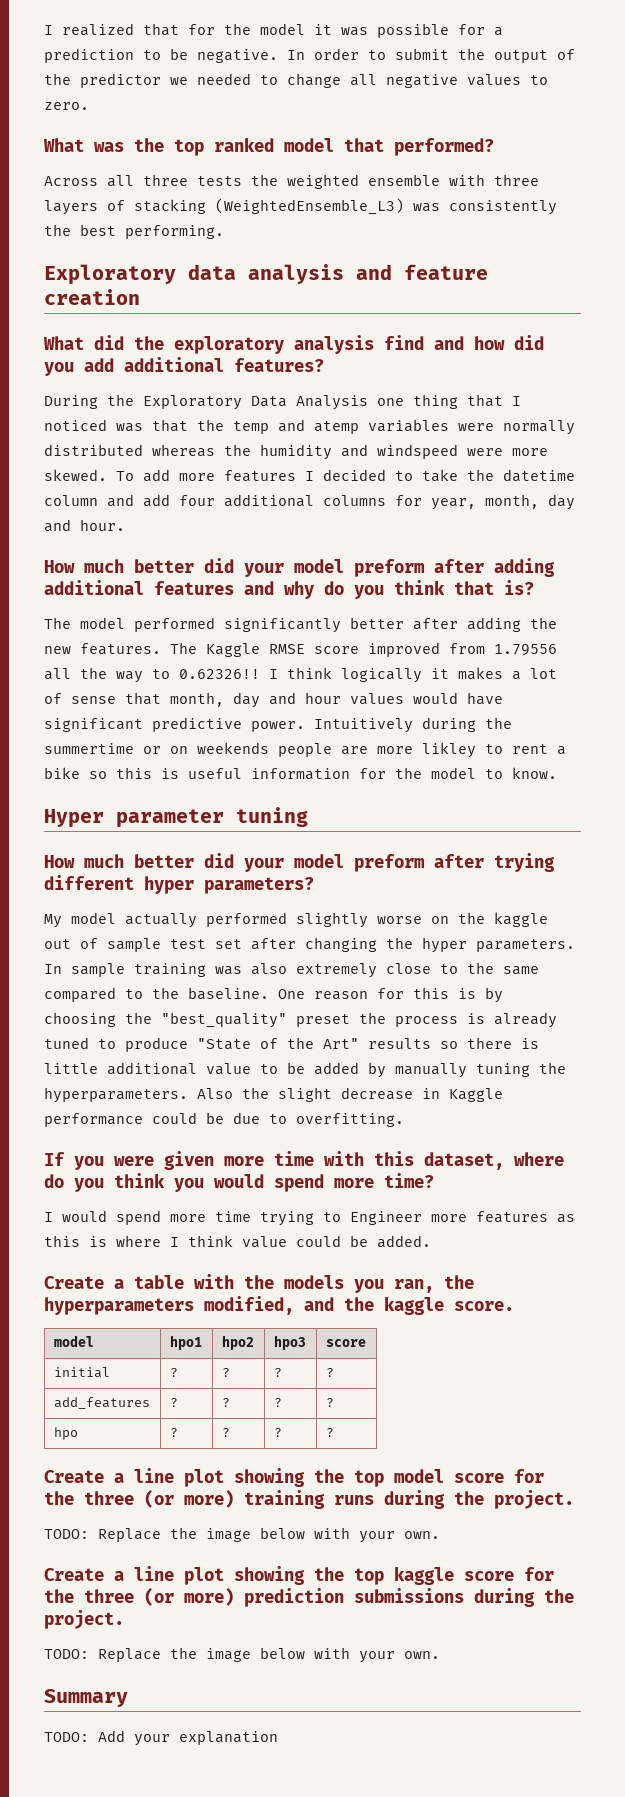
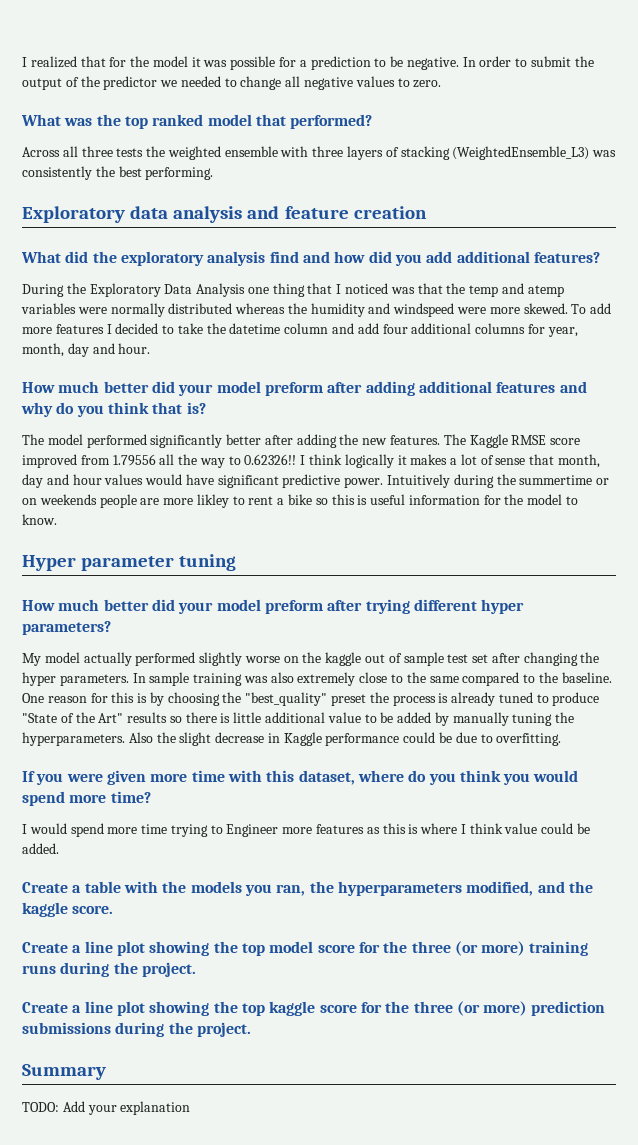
[53,1335,94,1347] [169,1335,202,1350] [221,1335,254,1350] [273,1335,306,1350] [325,1339,366,1347] [53,1367,110,1378] [169,1368,178,1377] [221,1368,230,1377] [273,1368,282,1377] [325,1368,334,1377] [53,1397,150,1409] [169,1398,178,1407] [221,1398,230,1407] [273,1398,282,1407] [325,1398,334,1407] [53,1427,78,1440] [169,1428,178,1437] [221,1428,230,1437] [273,1428,282,1437] [325,1428,334,1437] // model | hpo1 | hpo2 | hpo3 | score // initial | ? | ? | ? | ? // add_features | ? | ? | ? | ? // hpo | ? | ? | ? | ? -> (114, 909) none
[44,1527,440,1543] // TODO: Replace the image below with your own. -> (196, 969) none
[44,1647,440,1663] // TODO: Replace the image below with your own. -> (251, 1029) none

